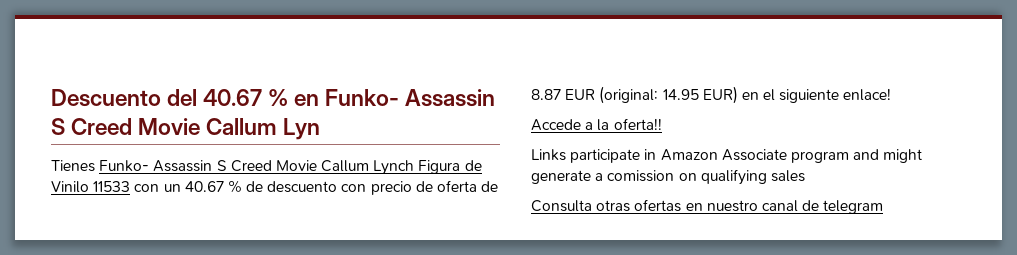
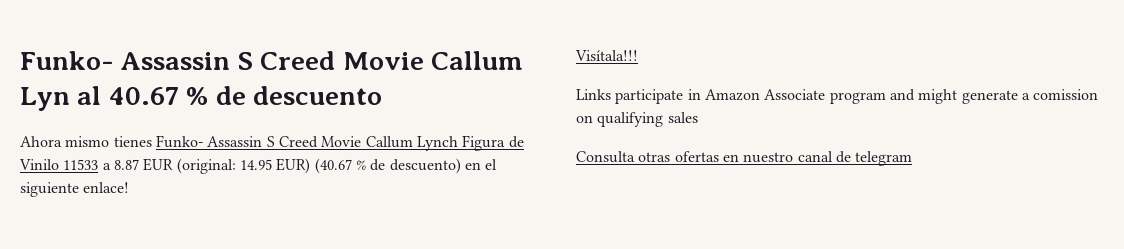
[51,89,320,107] Descuento del 40.67 % en -> (20, 60) none
[51,160,95,172] // Tienes -> [77,86,383,105] [20,136,152,147] al 40.67 % de descuento // Ahora mismo tienes
[134,180,499,195] con un 40.67 % de descuento con precio de oferta de -> [102,163,111,170] a
(738, 95) none -> [314,158,461,174] (40.67 % de descuento)
[531,118,662,131] Accede a la oferta!! -> [575,50,638,61] Visítala!!!

